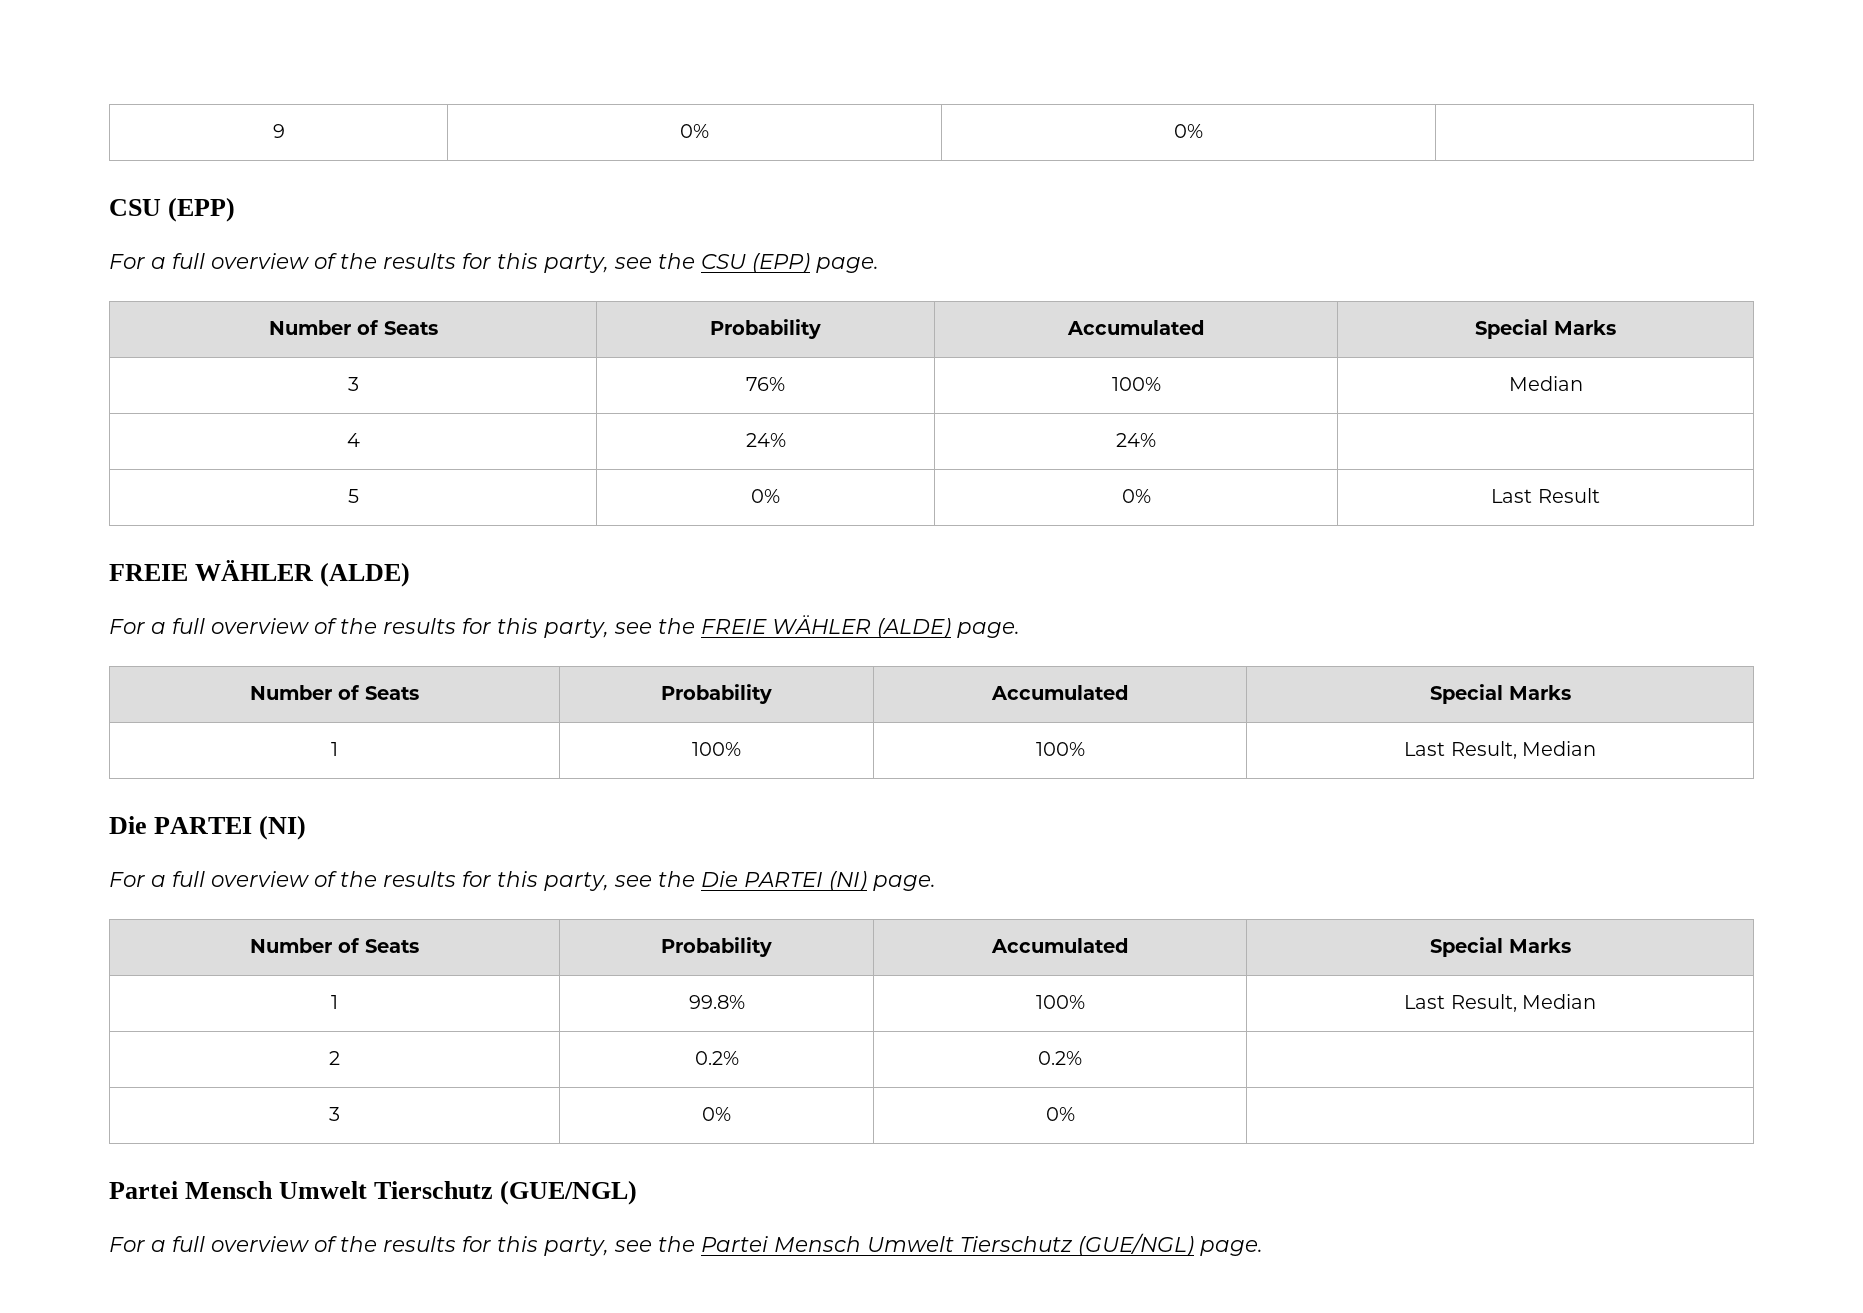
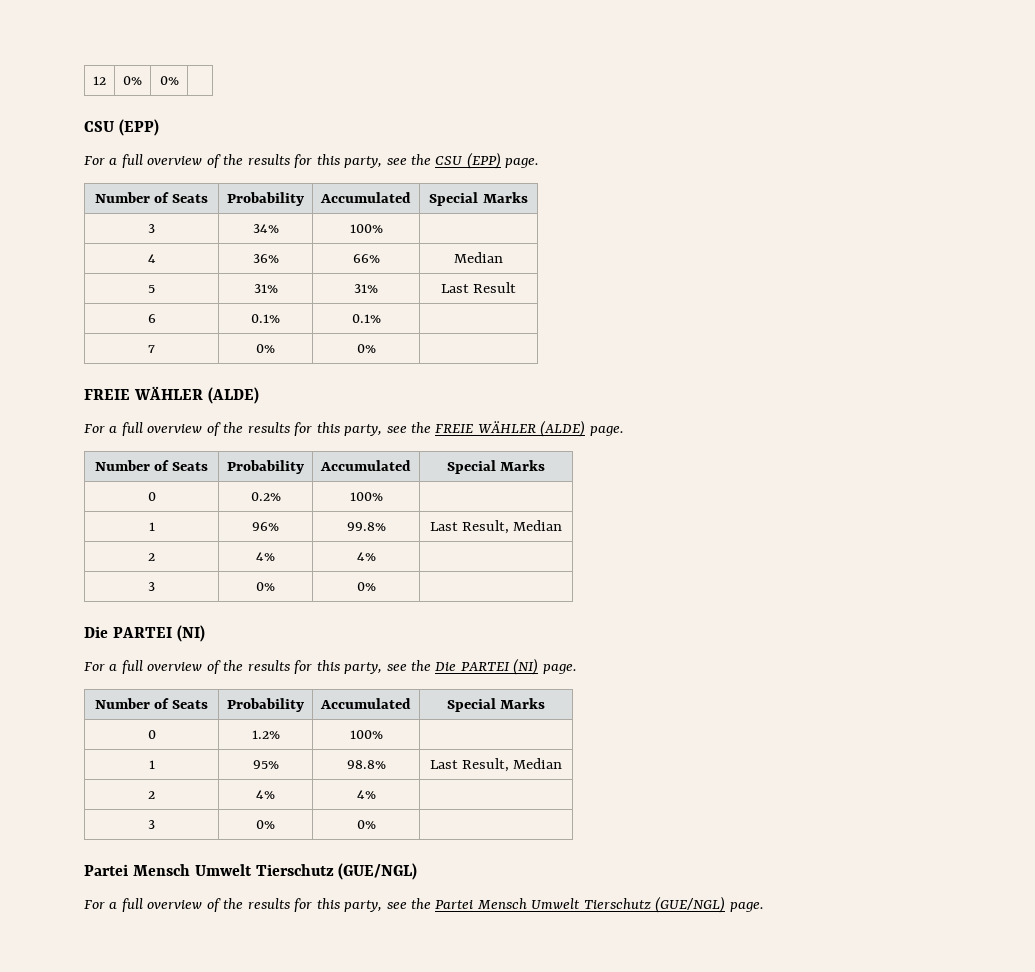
[272,124,285,138] 9 -> [93,76,106,85] 12
[746,377,785,391] [1111,377,1161,391] [1508,376,1583,391] 76% | 100% | Median -> [252,224,279,233] [349,224,383,233] 34% | 100% |
[745,433,786,447] [1116,433,1156,447] [347,489,359,503] [751,489,780,503] [1121,489,1151,503] [1491,488,1600,503] 24% | 24% | // 5 | 0% | 0% | Last Result -> [252,254,279,263] [352,254,380,263] [454,252,503,263] [148,285,155,293] [253,284,278,293] [354,284,378,293] [440,282,517,293] [147,314,156,323] [251,314,280,323] [351,314,381,323] [148,345,155,353] [256,344,275,353] [356,344,376,353] 36% | 66% | Median // 5 | 31% | 31% | Last Result // 6 | 0.1% | 0.1% | // 7 | 0% | 0% |
[331,742,338,756] [692,742,741,756] [1035,742,1085,756] [1404,741,1596,759] 1 | 100% | 100% | Last Result, Median -> [147,492,156,501] [250,492,281,501] [349,492,383,501] [148,522,155,531] [252,522,279,531] [346,522,386,531] [429,520,563,534] [148,553,155,561] [256,552,275,561] [356,552,376,561] [148,582,155,591] [256,582,275,591] [356,582,376,591] 0 | 0.2% | 100% | // 1 | 96% | 99.8% | Last Result, Median // 2 | 4% | 4% | // 3 | 0% | 0% |
[331,995,338,1009] [688,995,745,1009] [1035,995,1085,1009] [1404,994,1596,1012] [329,1051,340,1065] [694,1051,739,1065] [1038,1051,1082,1065] // 1 | 99.8% | 100% | Last Result, Median // 2 | 0.2% | 0.2% -> [147,730,156,739] [251,730,280,739] [349,730,383,739] [148,760,155,769] [252,760,279,769] [346,760,386,769] [429,758,563,772] [148,791,155,799] [256,790,275,799] [356,790,376,799] // 0 | 1.2% | 100% | // 1 | 95% | 98.8% | Last Result, Median // 2 | 4% | 4%

